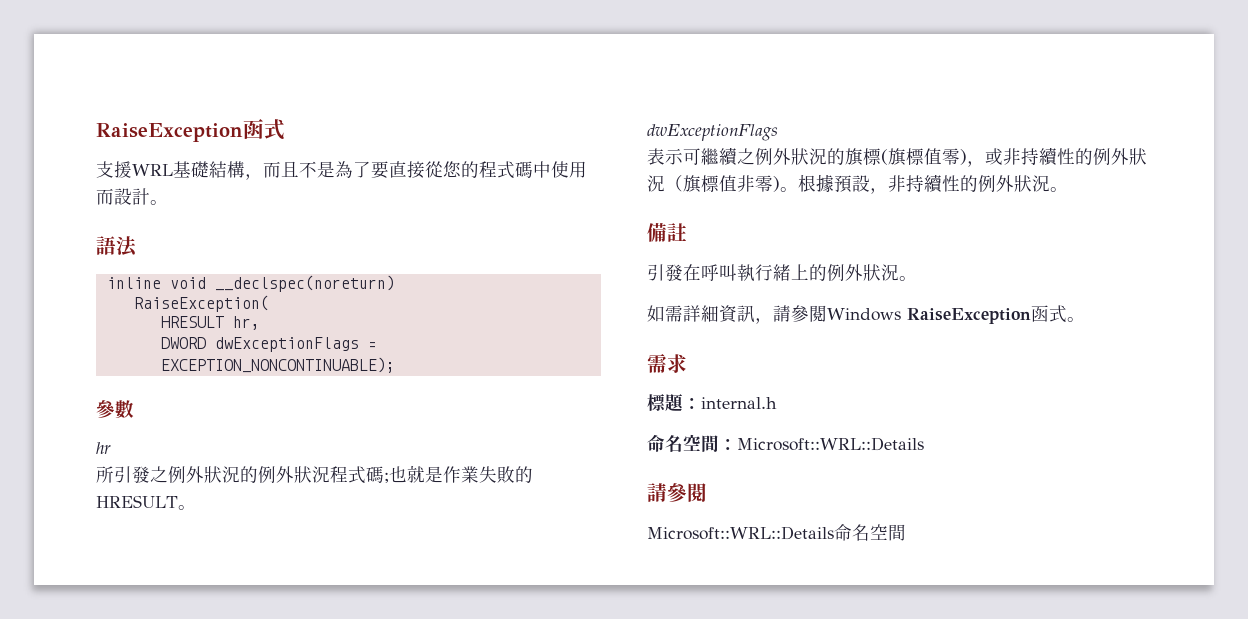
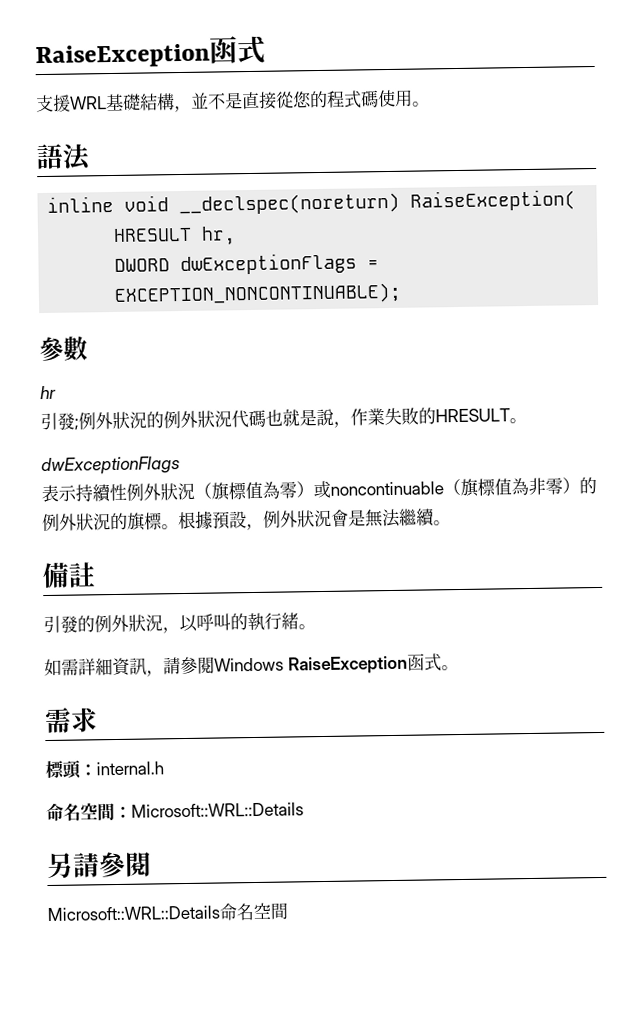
[263,161,389,179] 而且不是為了要 -> [190,92,243,110] 並不是
[533,161,587,178] [96,188,150,205] 中使用而設計 -> [377,89,413,108] 使用
(395, 283) // -> (401, 204) none
[96,466,168,483] 所引發之 -> [40,412,79,431] 引發;
[330,465,443,484] 程式碼;也就是 -> [231,408,351,429] 代碼也就是說，
[683,147,1093,167] 可繼續之例外狀況的旗標(旗標值零)，或非持續性的 -> [75,483,127,503] 持續性
[737,174,1068,194] [647,223,687,242] [647,264,899,281] 非零)。根據預設，非持續性的例外狀況。 // 備註 // 引發在呼叫執行緒上的例外狀況 -> [262,477,597,499] [42,508,451,532] [42,562,96,589] [43,612,299,634] 為零）或noncontinuable（旗標值為非零）的例外狀況的旗標。根據預設，例外狀況會是無法繼續。 // 備註 // 引發的例外狀況，以呼叫的執行緒
[665,394,685,412] 題 -> [62,760,81,779] 頭
(924, 444) none -> [46,852,74,879] 另

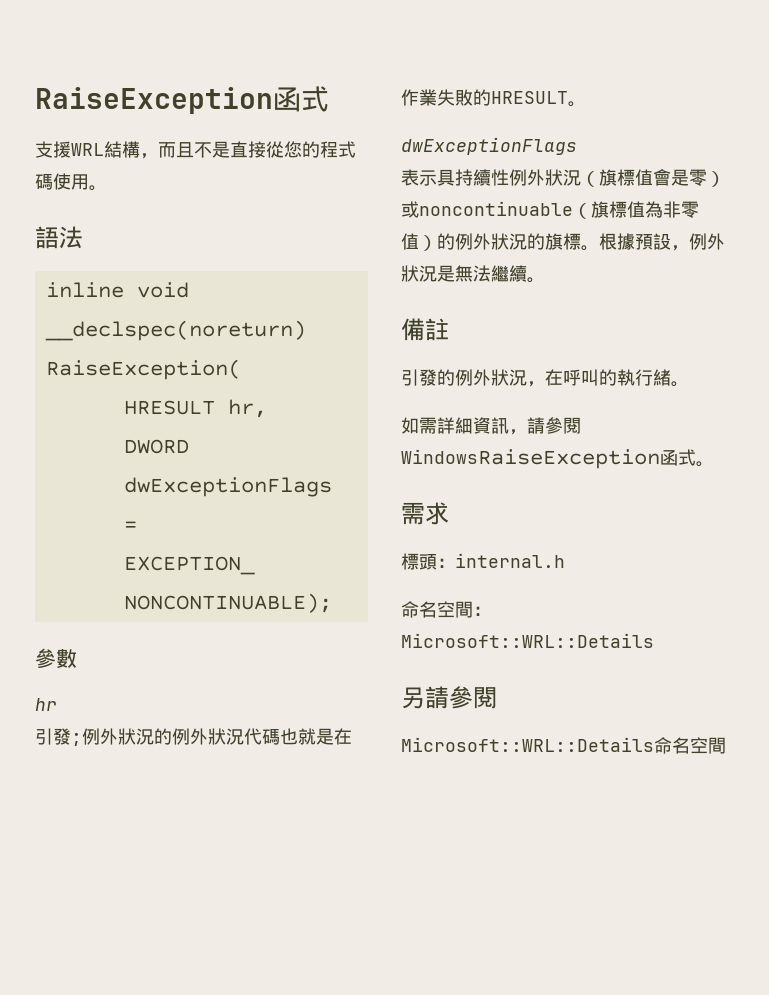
[106,92,209,113] 基礎結構，並 -> [104,141,194,159] 結構，而且
[316,408,351,428] 說， -> [334,728,352,745] 在
(77, 493) none -> [437,169,455,186] 具
[262,481,280,499] 為 -> [653,169,689,186] 會是
(563, 486) none -> [401,233,419,250] 值
[331,509,349,527] 會 -> (437, 273) none
[179,614,198,633] 以 -> [545,369,563,386] 在
[214,655,408,675] Windows RaiseException -> [401,449,660,469] WindowsRaiseException

